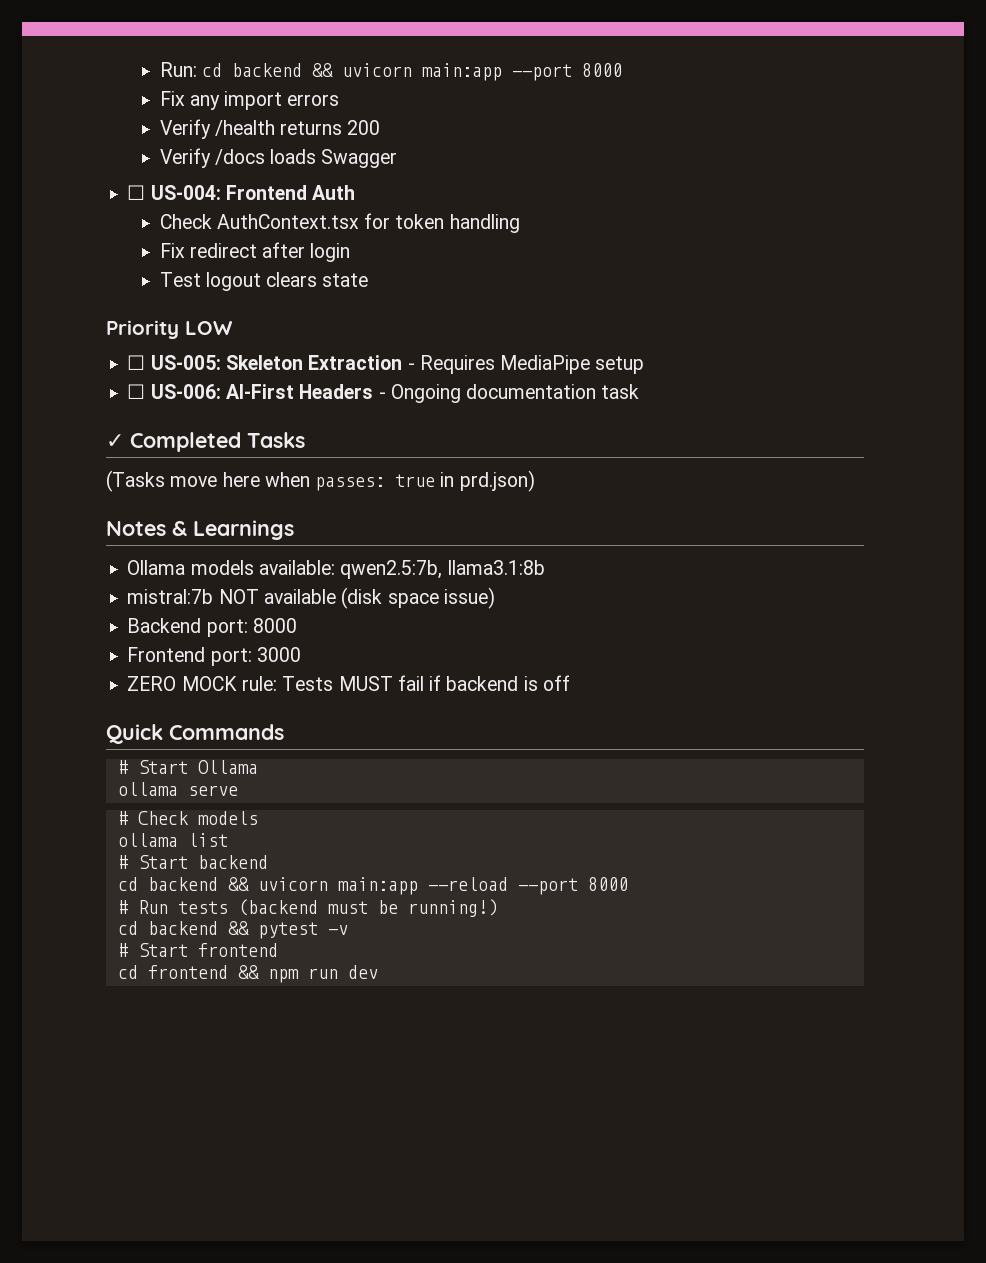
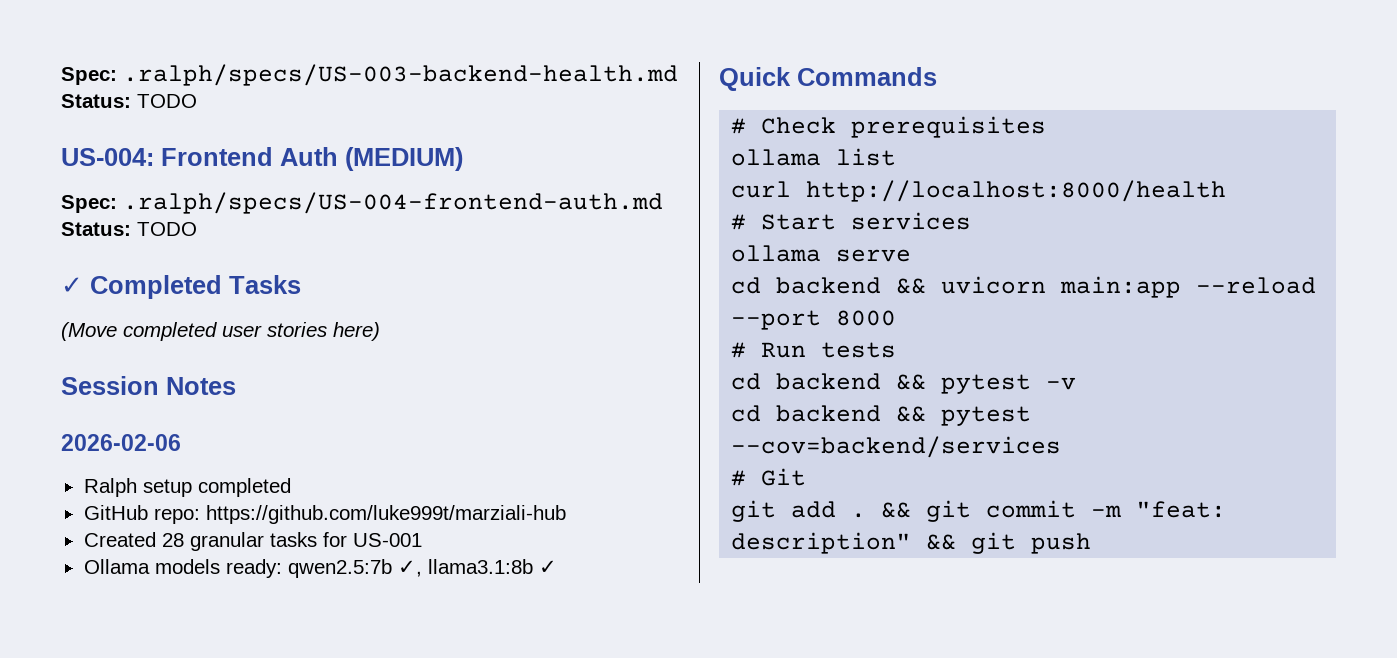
[159,62,622,81] [159,91,340,110] [159,119,381,139] [159,148,398,168] [127,185,356,200] [159,213,520,233] [159,242,351,262] [159,272,369,291] [106,320,232,339] [127,355,645,374] [127,384,640,403] [106,432,305,452] [106,470,535,492] [106,520,294,540] [127,560,545,579] [127,587,495,609] [127,618,297,637] [127,647,301,666] [127,675,570,691] [106,724,284,744] [117,760,258,774] [117,782,238,796] Run: cd backend && uvicorn main:app --port 8000 // Fix any import errors // Verify /health returns 200 // Verify /docs loads Swagger // ☐ US-004: Frontend Auth // Check AuthContext.tsx for token handling // Fix redirect after login // Test logout clears state // Priority LOW // ☐ US-005: Skeleton Extraction - Requires MediaPipe setup // ☐ US-006: AI-First Headers - Ongoing documentation task // ✓ Completed Tasks // (Tasks move here when passes: true in prd.json) // Notes & Learnings // Ollama models available: qwen2.5:7b, llama3.1:8b // mistral:7b NOT available (disk space issue) // Backend port: 8000 // Frontend port: 3000 // ZERO MOCK rule: Tests MUST fail if backend is off // Quick Commands // # Start Ollama // ollama serve -> [61,64,678,86] [61,94,197,108] [61,147,463,171] [61,192,663,214] [61,222,197,236] [61,275,301,299] [61,322,380,341] [61,376,236,395] [61,434,181,451] [83,478,291,497] [83,505,566,524] [83,532,422,551] [83,559,557,578] [719,67,937,91] Spec: .ralph/specs/US-003-backend-health.md Status: TODO // US-004: Frontend Auth (MEDIUM) // Spec: .ralph/specs/US-004-frontend-auth.md Status: TODO // ✓ Completed Tasks // (Move completed user stories here) // Session Notes // 2026-02-06 // Ralph setup completed // GitHub repo: https://github.com/luke999t/marziali-hub // Created 28 granular tasks for US-001 // Ollama models ready: qwen2.5:7b ✓, llama3.1:8b ✓ // Quick Commands
[197,811,258,825] models -> [851,116,1047,138] prerequisites
[117,855,268,869] // # Start backend -> [731,180,1227,202] [731,212,972,230] [731,245,912,262] // curl http://localhost:8000/health // # Start services // ollama serve
[237,899,498,917] (backend must be running!) -> (897, 350) none
[117,943,278,957] [117,965,378,983] # Start frontend // cd frontend && npm run dev -> [731,405,1032,426] [731,436,1062,458] [731,468,807,486] [731,500,1227,522] [731,532,1092,554] cd backend && pytest --cov=backend/services // # Git // git add . && git commit -m "feat: description" && git push

